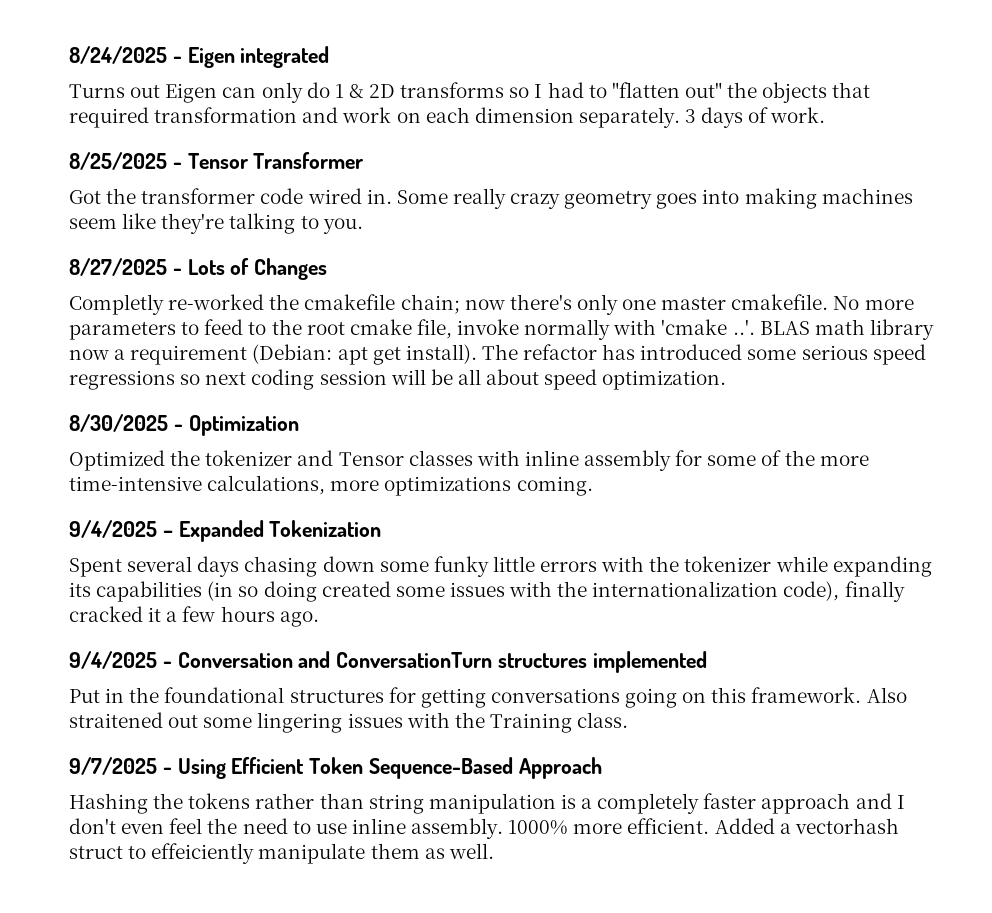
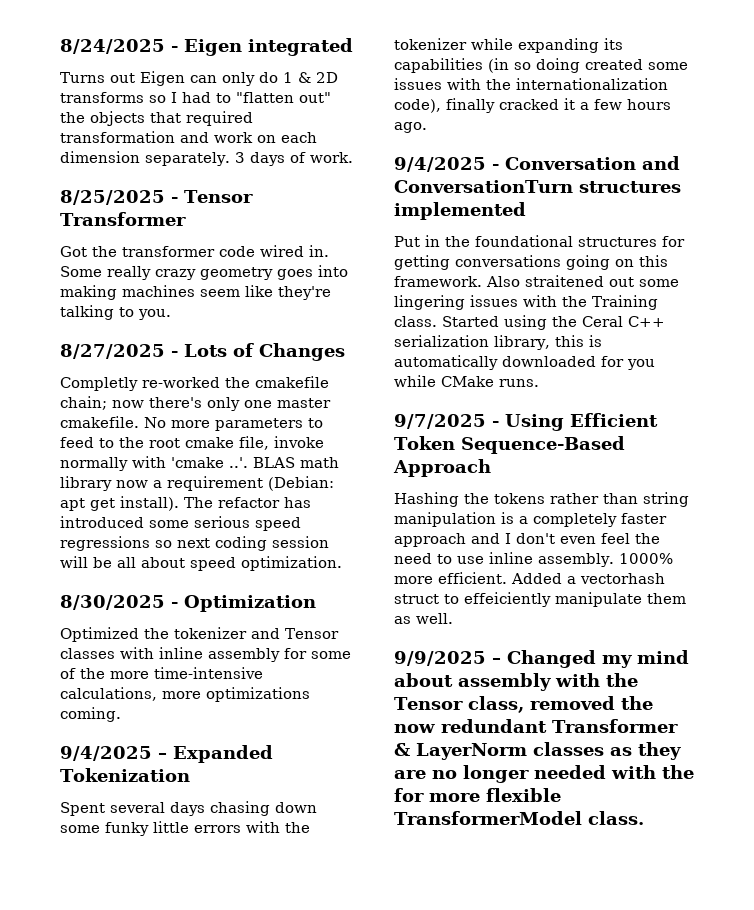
(629, 720) none -> [442,315,665,330] [394,335,602,350] [394,355,655,370] [394,375,539,387] Started using the Ceral C++ serialization library, this is automatically downloaded for you while CMake runs.
(494, 851) none -> [394,650,689,668] [394,673,638,691] [394,696,653,713] [394,719,678,733] [394,742,681,760] [394,765,694,783] [394,788,561,802] [394,811,644,825] // 9/9/2025 – Changed my mind about assembly with the Tensor class, removed the now redundant Transformer & LayerNorm classes as they are no longer needed with the for more flexible TransformerModel class.

